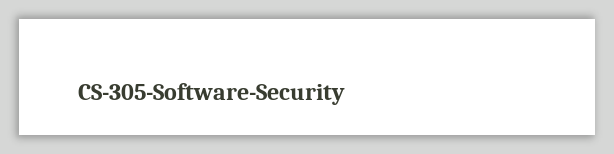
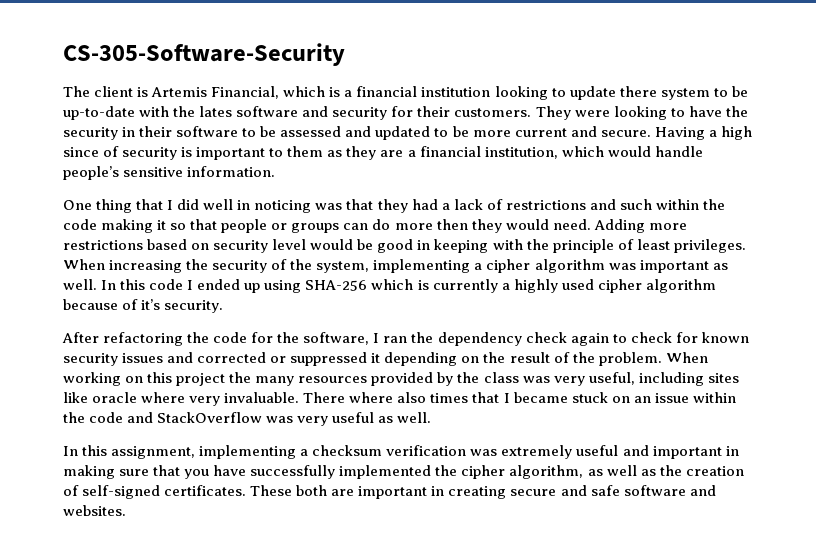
(345, 94) none -> [63,86,748,100] [63,106,748,120] [63,126,752,140] [63,146,703,160] [63,166,276,180] [63,199,725,213] [63,219,687,233] [63,239,746,253] [63,259,728,273] [63,279,716,293] [63,299,224,313] [62,332,749,346] [63,352,708,366] [63,372,739,386] [63,392,736,406] [63,412,432,426] [63,445,739,459] [63,465,744,479] [63,485,716,499] [63,505,126,516] // The client is Artemis Financial, which is a financial institution looking to update there system to be up-to-date with the lates software and security for their customers. They were looking to have the security in their software to be assessed and updated to be more current and secure. Having a high since of security is important to them as they are a financial institution, which would handle people’s sensitive information. // One thing that I did well in noticing was that they had a lack of restrictions and such within the code making it so that people or groups can do more then they would need. Adding more restrictions based on security level would be good in keeping with the principle of least privileges. When increasing the security of the system, implementing a cipher algorithm was important as well. In this code I ended up using SHA-256 which is currently a highly used cipher algorithm because of it’s security. // After refactoring the code for the software, I ran the dependency check again to check for known security issues and corrected or suppressed it depending on the result of the problem. When working on this project the many resources provided by the class was very useful, including sites like oracle where very invaluable. There where also times that I became stuck on an issue within the code and StackOverflow was very useful as well. // In this assignment, implementing a checksum verification was extremely useful and important in making sure that you have successfully implemented the cipher algorithm, as well as the creation of self-signed certificates. These both are important in creating secure and safe software and websites.

